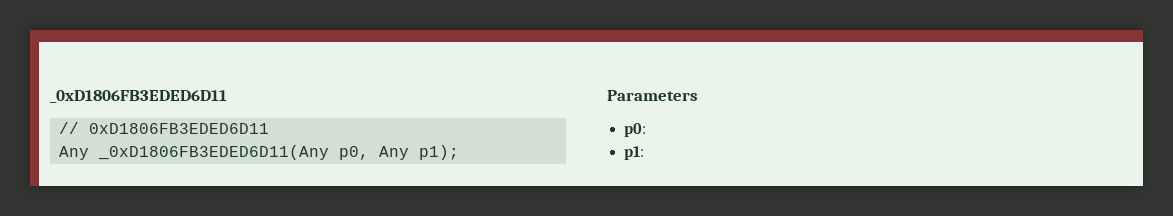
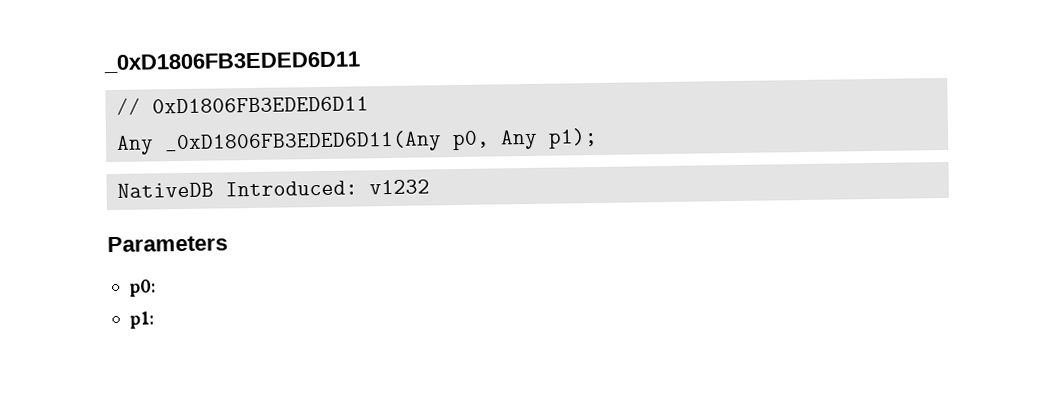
(460, 152) none -> [117,179,431,198] // NativeDB Introduced: v1232

